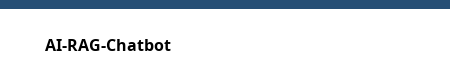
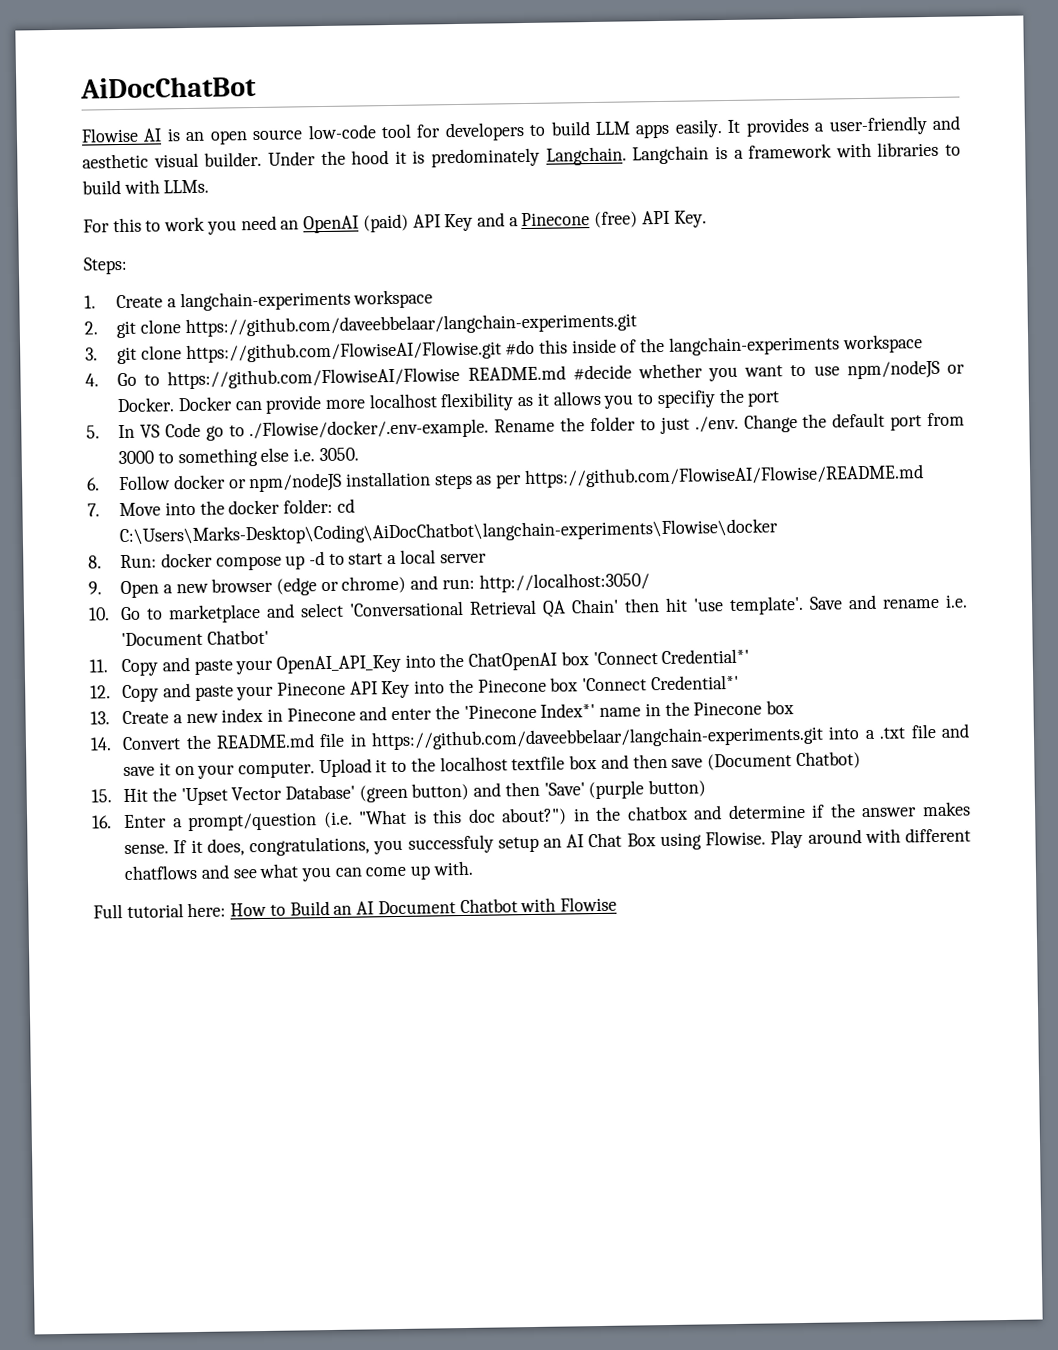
[45,39,171,51] AI-RAG-Chatbot -> [80,75,257,99] [81,115,961,145] [82,141,961,169] [82,179,210,195] [83,210,707,235] [83,256,128,275] [84,289,434,312] [84,312,637,339] [85,334,923,365] [85,359,965,390] [117,388,781,414] [86,412,965,441] [118,447,359,468] [87,464,924,493] [87,498,355,517] [119,518,779,547] [88,549,487,571] [88,572,650,599] [88,594,968,624] [121,629,269,647] [89,648,750,677] [90,674,739,703] [90,700,795,725] [90,723,970,751] [123,751,861,779] [91,779,707,806] [92,801,971,832] [124,827,972,857] [124,860,473,882] [93,896,617,919] AiDocChatBot // Flowise AI is an open source low-code tool for developers to build LLM apps easily. It provides a user-friendly and aesthetic visual builder. Under the hood it is predominately Langchain. Langchain is a framework with libraries to build with LLMs. // For this to work you need an OpenAI (paid) API Key and a Pinecone (free) API Key. // Steps: // 1. Create a langchain-experiments workspace // 2. git clone https://github.com/daveebbelaar/langchain-experiments.git // 3. git clone https://github.com/FlowiseAI/Flowise.git #do this inside of the langchain-experiments workspace // 4. Go to https://github.com/FlowiseAI/Flowise README.md #decide whether you want to use npm/nodeJS or Docker. Docker can provide more localhost flexibility as it allows you to specifiy the port // 5. In VS Code go to ./Flowise/docker/.env-example. Rename the folder to just ./env. Change the default port from 3000 to something else i.e. 3050. // 6. Follow docker or npm/nodeJS installation steps as per https://github.com/FlowiseAI/Flowise/README.md // 7. Move into the docker folder: cd C:\Users\Marks-Desktop\Coding\AiDocChatbot\langchain-experiments\Flowise\docker // 8. Run: docker compose up -d to start a local server // 9. Open a new browser (edge or chrome) and run: http://localhost:3050/ // 10. Go to marketplace and select 'Conversational Retrieval QA Chain' then hit 'use template'. Save and rename i.e. 'Document Chatbot' // 11. Copy and paste your OpenAI_API_Key into the ChatOpenAI box 'Connect Credential*' // 12. Copy and paste your Pinecone API Key into the Pinecone box 'Connect Credential*' // 13. Create a new index in Pinecone and enter the 'Pinecone Index*' name in the Pinecone box // 14. Convert the README.md file in https://github.com/daveebbelaar/langchain-experiments.git into a .txt file and save it on your computer. Upload it to the localhost textfile box and then save (Document Chatbot) // 15. Hit the 'Upset Vector Database' (green button) and then 'Save' (purple button) // 16. Enter a prompt/question (i.e. "What is this doc about?") in the chatbox and determine if the answer makes sense. If it does, congratulations, you successfuly setup an AI Chat Box using Flowise. Play around with different chatflows and see what you can come up with. // Full tutorial here: How to Build an AI Document Chatbot with Flowise

